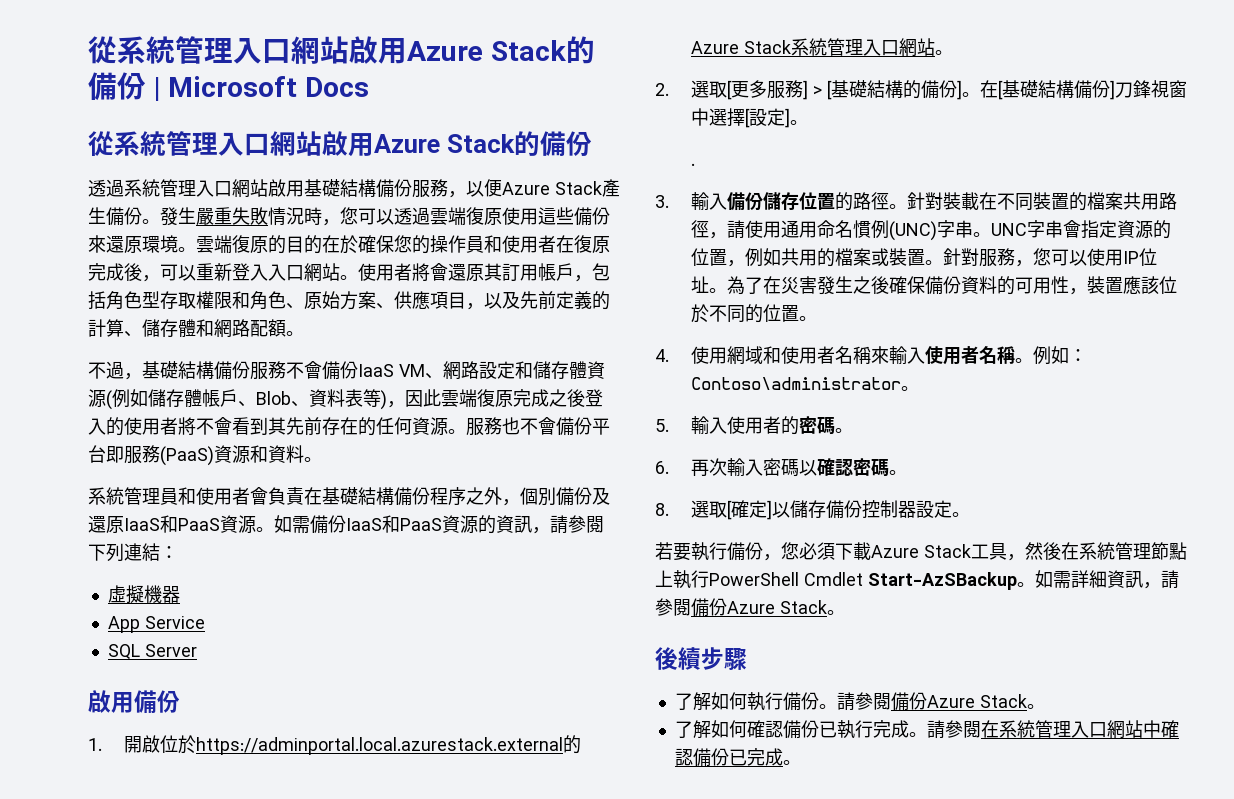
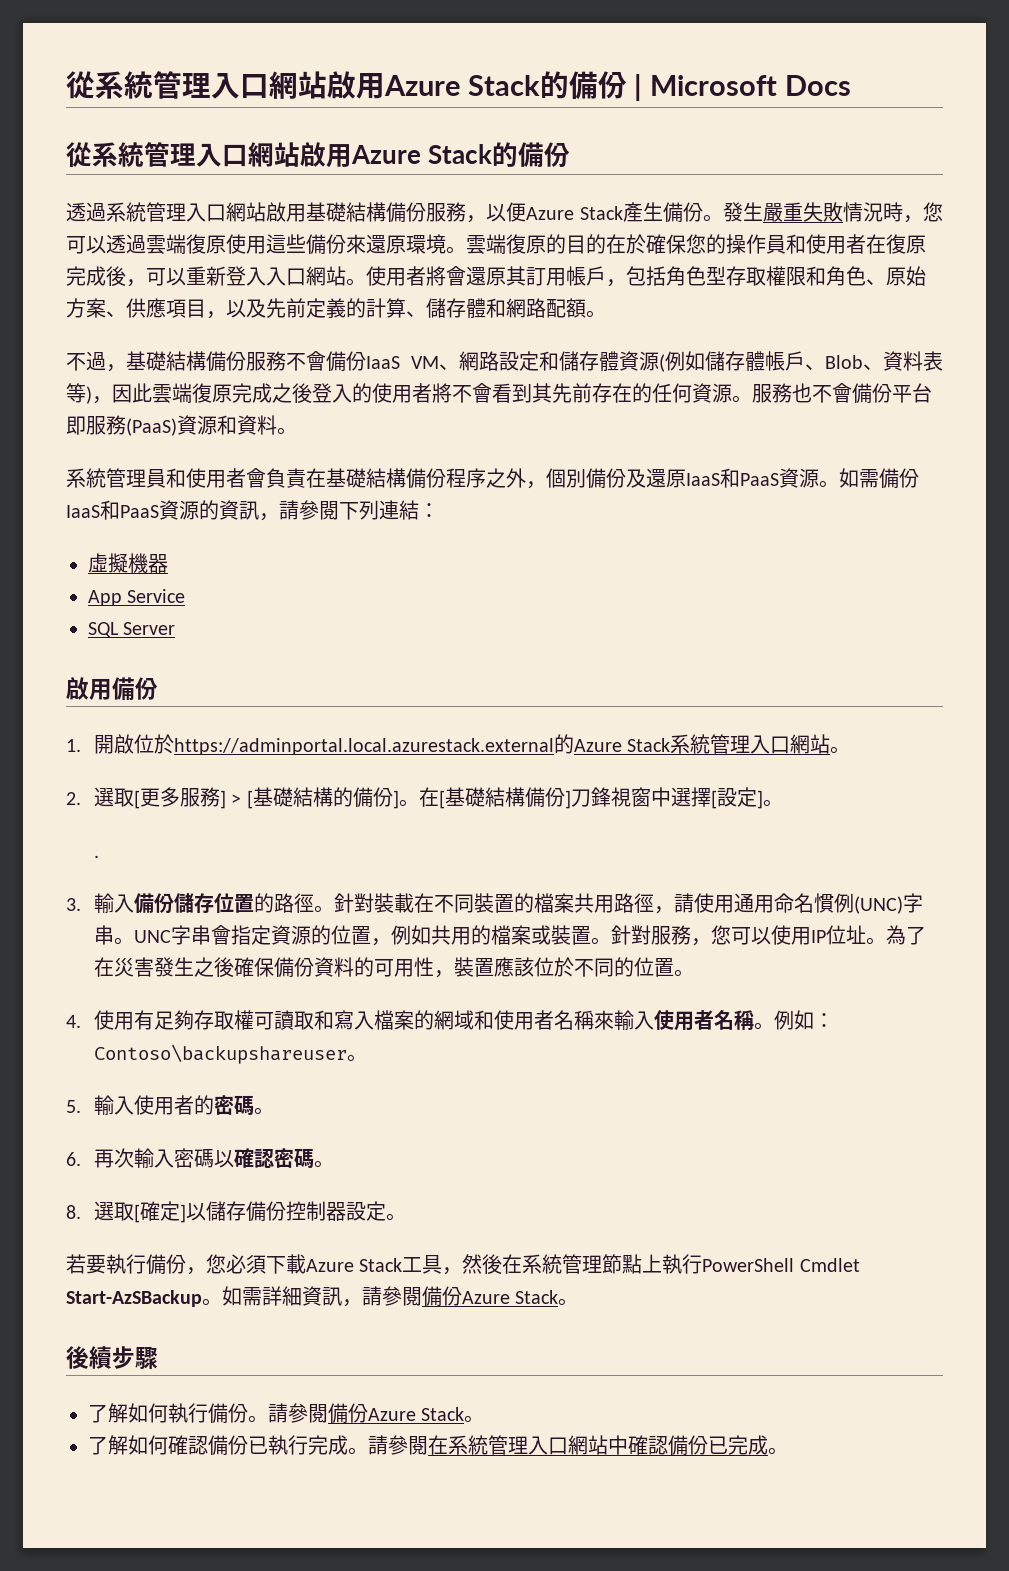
(727, 355) none -> [133,1010,434,1030] 有足夠存取權可讀取和寫入檔案的
[690,377,901,390] Contoso\administrator -> [93,1044,347,1064] Contoso\backupshareuser

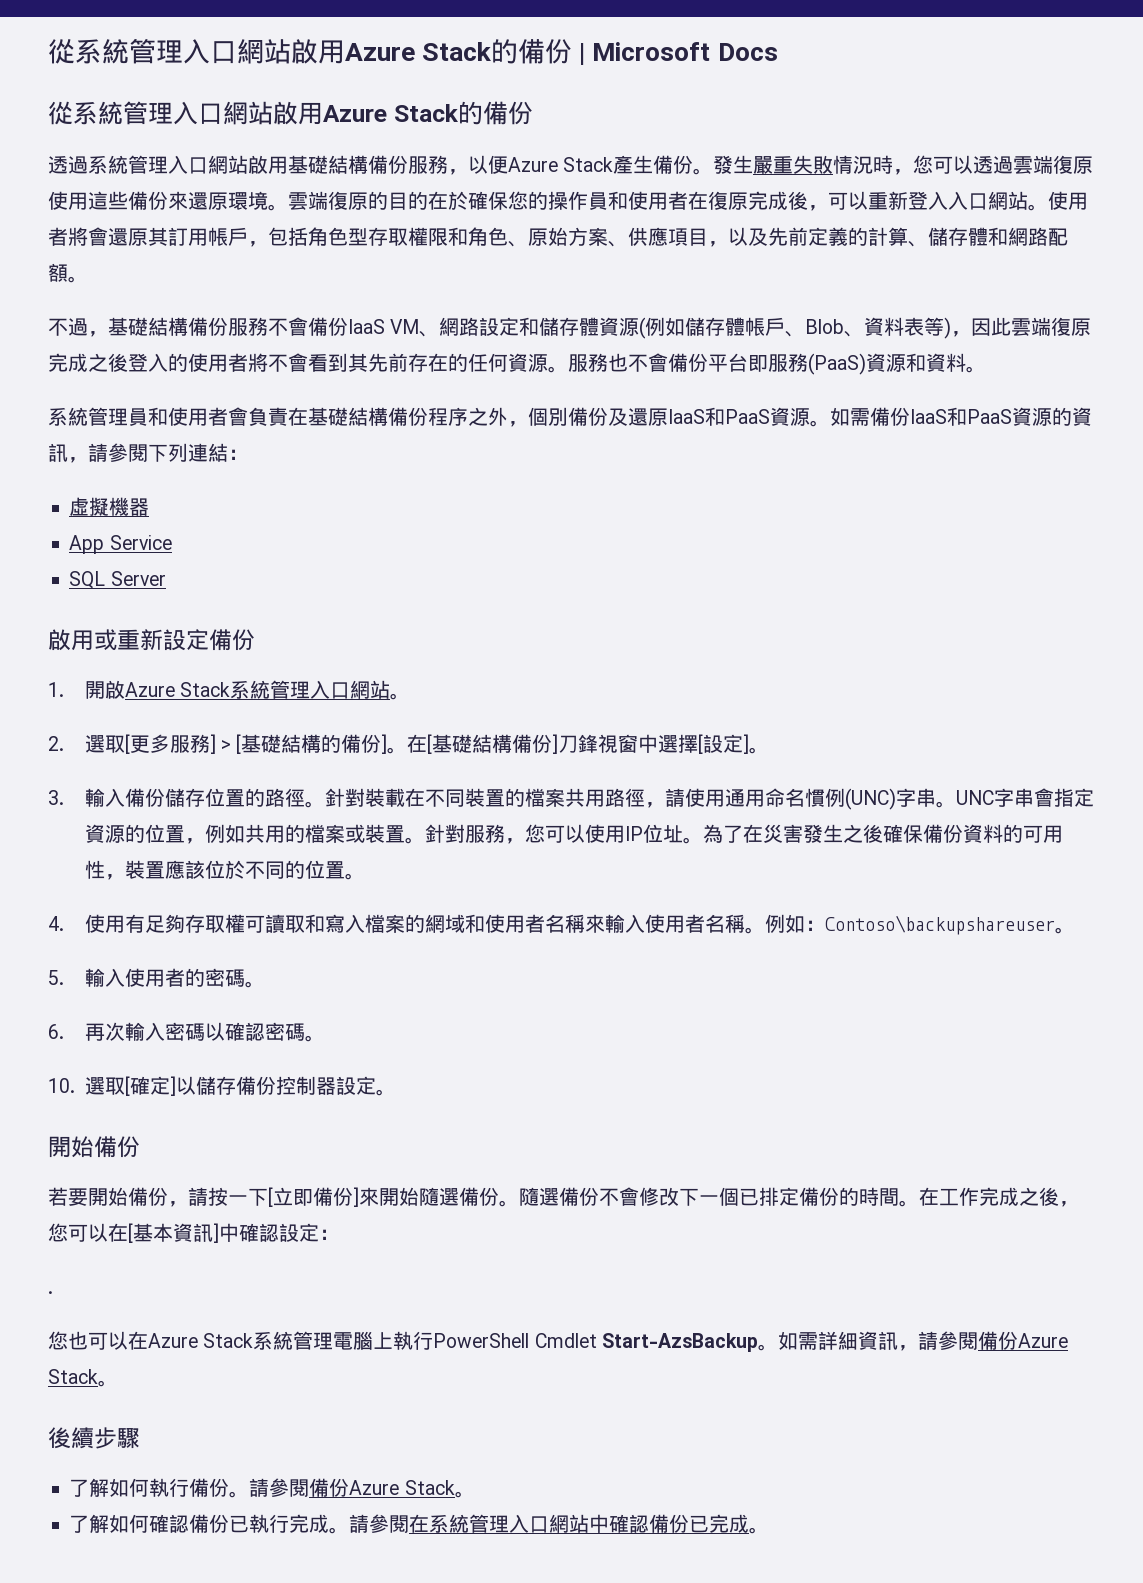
(112, 689) none -> [94,629,209,651] 或重新設定
[133,734,574,755] 位於https://adminportal.local.azurestack.external的 -> (125, 689) none
[93,855,99,858] // . -> (770, 750) none
[66,1205,81,1219] 8. -> [48,1078,75,1093] 10.
(406, 1217) none -> [48,1136,140,1158] // 開始備份
[106,1254,643,1275] 執行備份，您必須下載Azure Stack工具，然後在系統管理節點 -> [88,1187,1079,1207] [48,1223,339,1243] [48,1291,53,1294] [48,1331,374,1350] 開始備份，請按一下[立即備份]來開始隨選備份。隨選備份不會修改下一個已排定備份的時間。在工作完成之後，您可以在[基本資訊]中確認設定： // . // 您也可以在Azure Stack系統管理電腦
[66,1290,202,1307] Start-AzSBackup -> [601,1333,758,1352] Start-AzsBackup

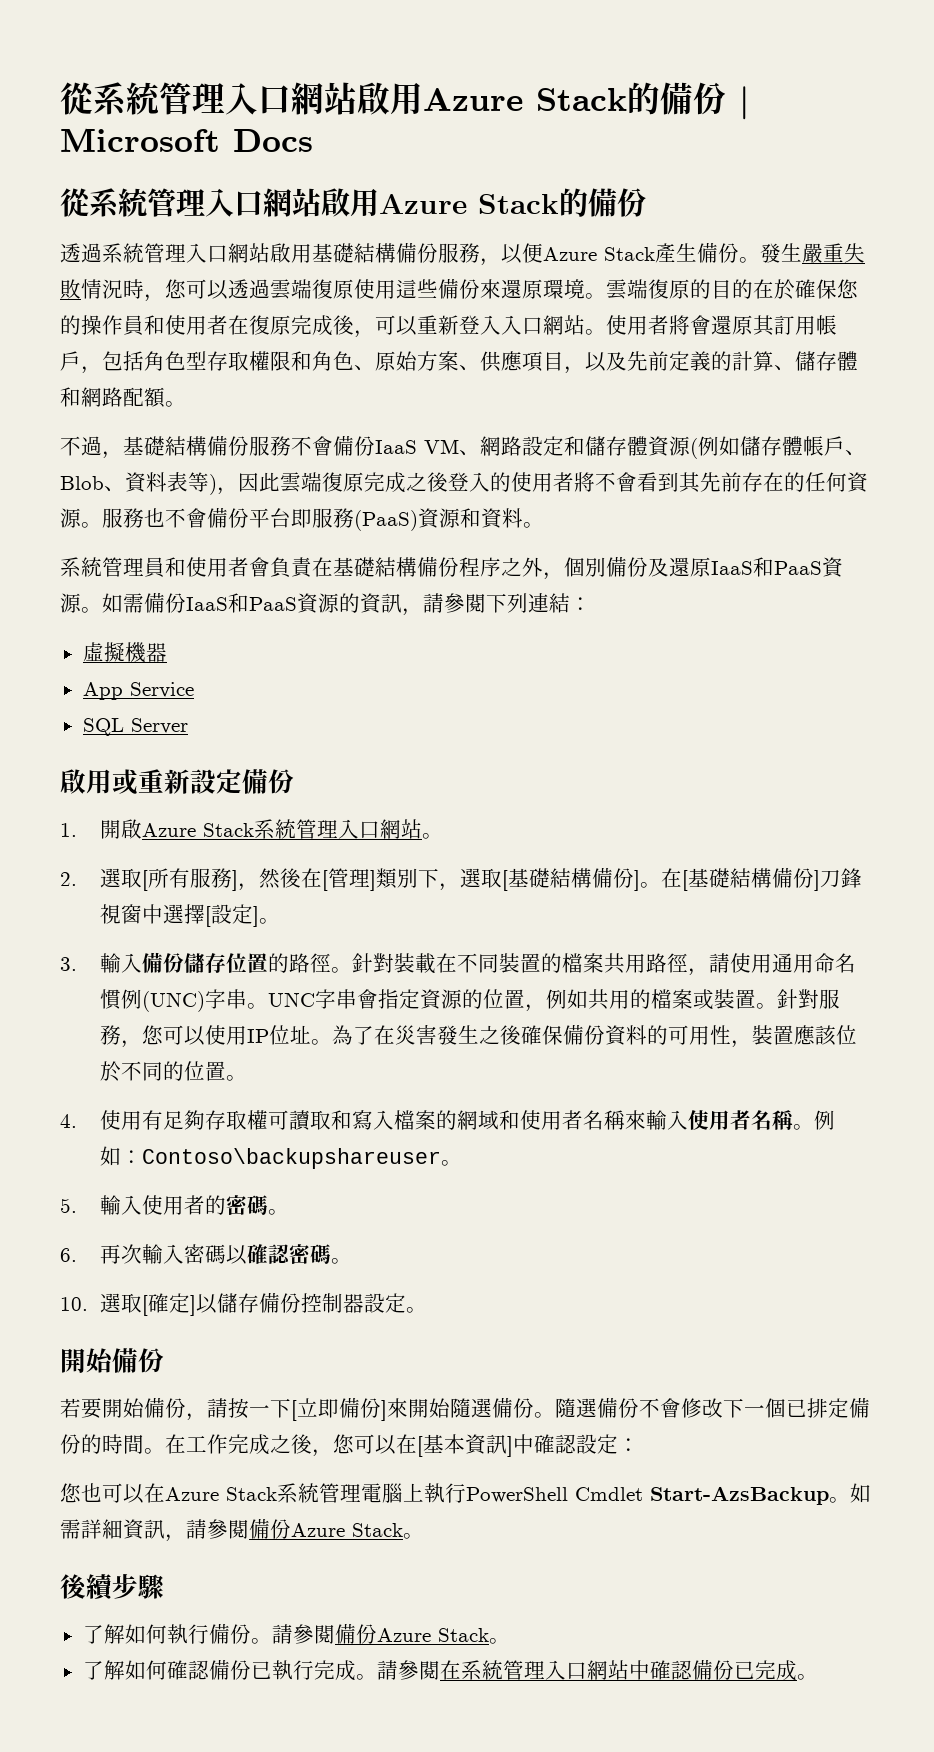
[129,734,170,753] 更多 -> [147,868,190,888] 所有
[221,734,342,754] > [基礎結構的 -> [237,868,592,891] ，然後在[管理]類別下，選取[基礎結構
[48,1291,53,1294] // . -> (639, 1445) none

